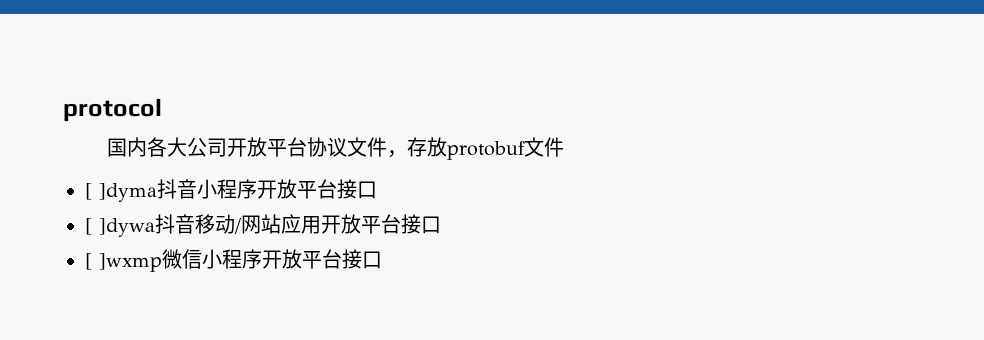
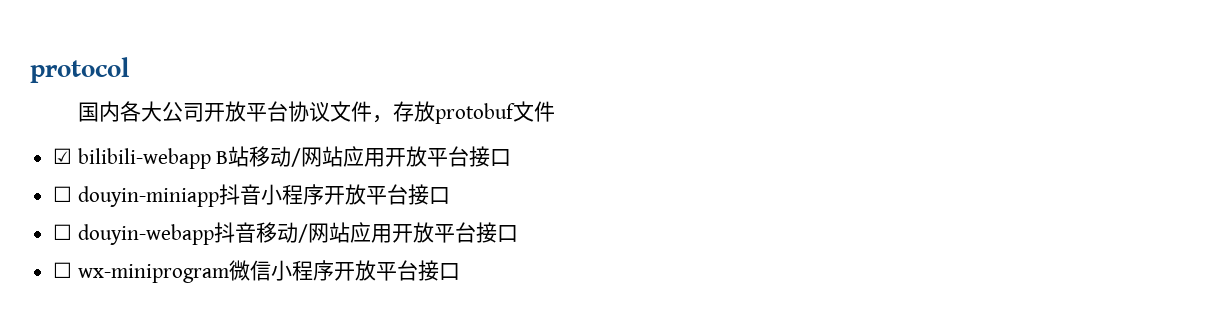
[85,183,157,202] [ ]dyma -> [53,146,512,169] [53,186,219,207] ☑ bilibili-webapp B站移动/网站应用开放平台接口 // ☐ douyin-miniapp
[85,218,155,237] [ ]dywa -> [53,224,214,245] ☐ douyin-webapp
[85,253,162,272] [ ]wxmp -> [53,262,229,283] ☐ wx-miniprogram

